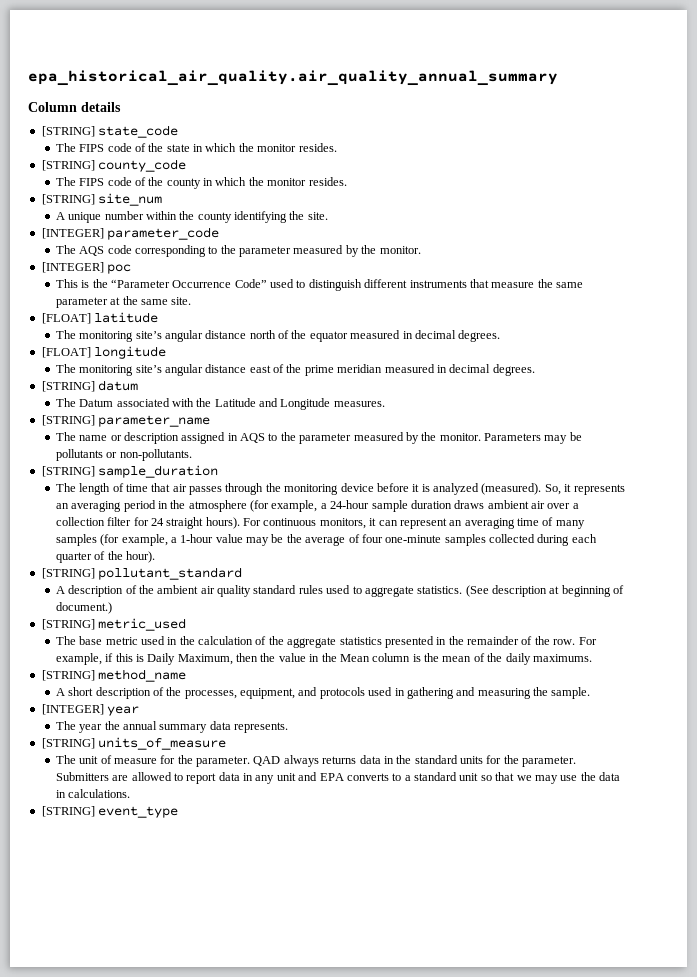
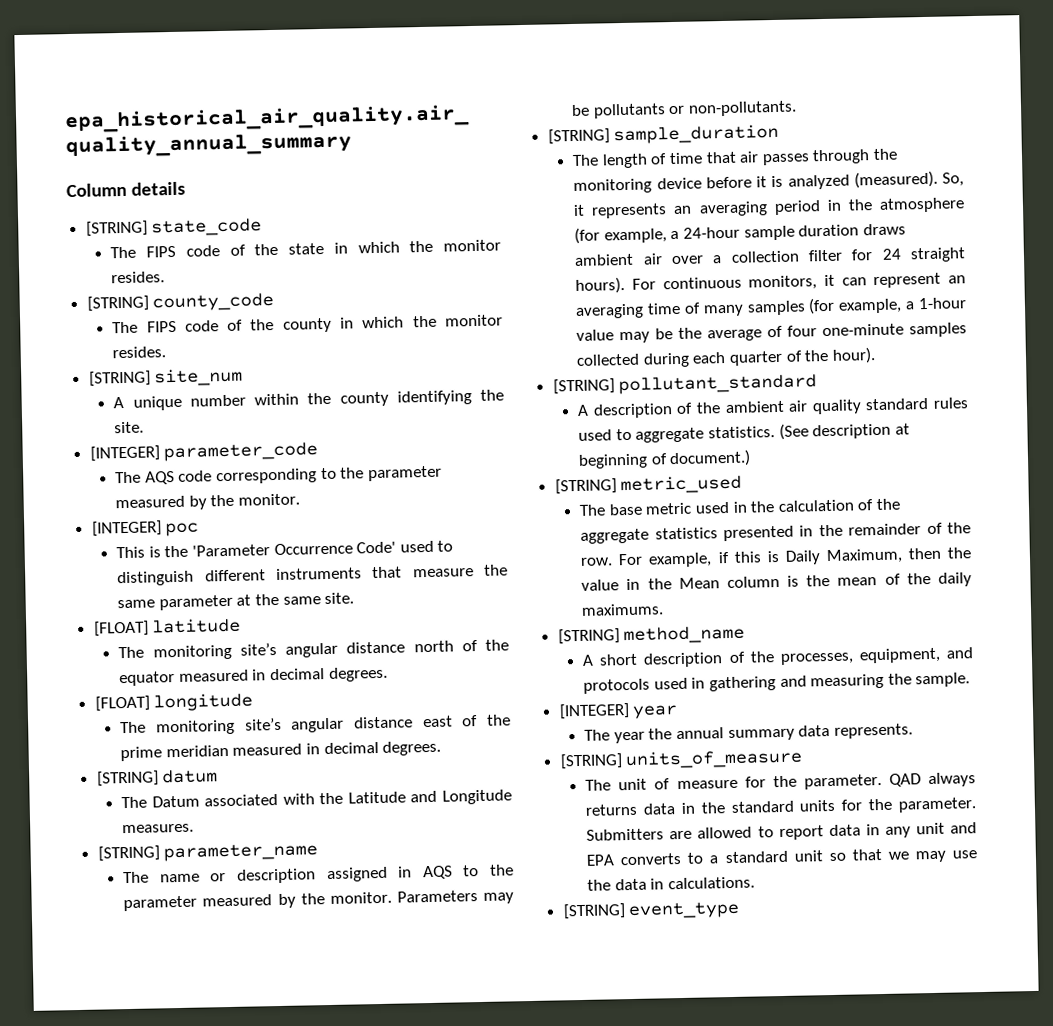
[110,279,267,288] “Parameter Occurrence Code” -> [192,541,397,557] 'Parameter Occurrence Code'

